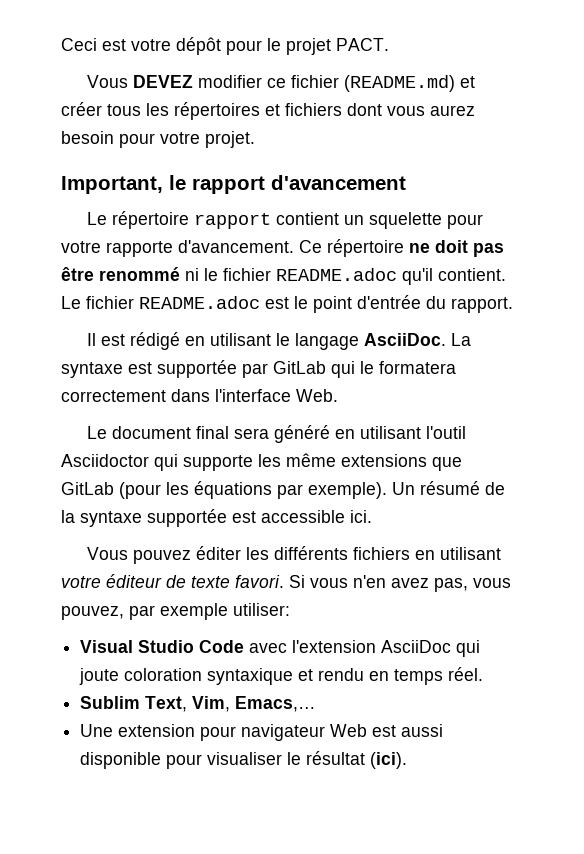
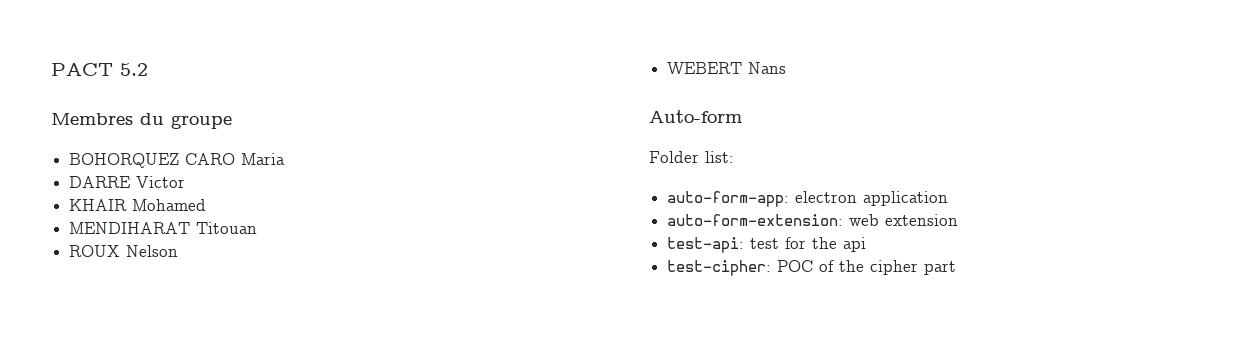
[61,37,389,55] [86,75,475,92] [61,102,475,120] [61,131,255,148] [61,175,406,194] [86,211,483,229] [61,239,504,257] [61,267,506,285] [61,295,513,313] [86,332,471,350] [61,360,456,378] [61,389,338,402] [86,425,466,443] [61,453,462,471] [61,481,505,499] [61,509,372,527] [86,546,501,564] [61,574,511,592] [61,603,290,620] [80,640,481,657] [79,667,484,685] [80,696,317,712] [80,724,444,741] [80,751,408,769] Ceci est votre dépôt pour le projet PACT. // Vous DEVEZ modifier ce fichier (README.md) et créer tous les répertoires et fichiers dont vous aurez besoin pour votre projet. // Important, le rapport d'avancement // Le répertoire rapport contient un squelette pour votre rapporte d'avancement. Ce répertoire ne doit pas être renommé ni le fichier README.adoc qu'il contient. Le fichier README.adoc est le point d'entrée du rapport. // Il est rédigé en utilisant le langage AsciiDoc. La syntaxe est supportée par GitLab qui le formatera correctement dans l'interface Web. // Le document final sera généré en utilisant l'outil Asciidoctor qui supporte les même extensions que GitLab (pour les équations par exemple). Un résumé de la syntaxe supportée est accessible ici. // Vous pouvez éditer les différents fichiers en utilisant votre éditeur de texte favori. Si vous n'en avez pas, vous pouvez, par exemple utiliser: // Visual Studio Code avec l'extension AsciiDoc qui joute coloration syntaxique et rendu en temps réel. // Sublim Text, Vim, Emacs,… // Une extension pour navigateur Web est aussi disponible pour visualiser le résultat (ici). -> [51,63,148,76] [51,113,232,129] [69,153,286,168] [69,176,186,188] [69,199,207,211] [69,222,258,234] [69,245,179,257] [667,62,787,74] [649,110,742,123] [649,151,734,163] [667,191,949,207] [667,214,959,226] [667,237,867,253] [667,260,957,276] PACT 5.2 // Membres du groupe // BOHORQUEZ CARO Maria // DARRE Victor // KHAIR Mohamed // MENDIHARAT Titouan // ROUX Nelson // WEBERT Nans // Auto-form // Folder list: // auto-form-app: electron application // auto-form-extension: web extension // test-api: test for the api // test-cipher: POC of the cipher part

